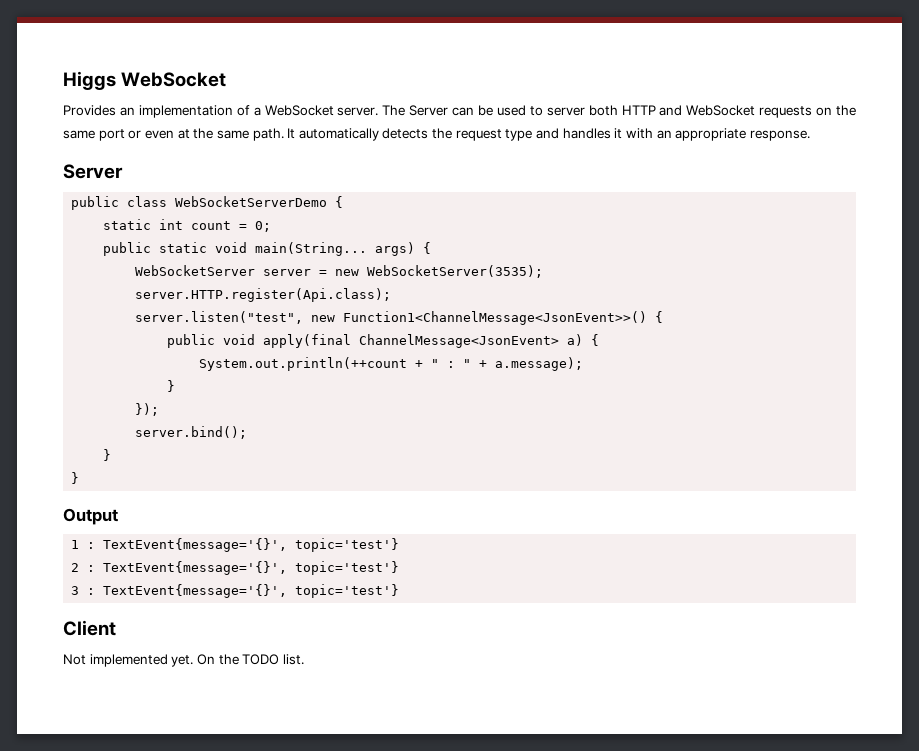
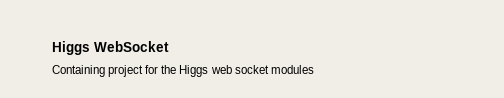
[63,105,856,118] [63,128,810,141] [63,164,123,179] [71,196,344,210] [103,219,272,232] [103,242,432,256] [135,265,544,278] [135,288,392,302] [135,311,664,325] [167,334,600,348] [199,357,584,371] [167,380,176,392] [135,403,160,416] [135,426,248,439] [103,449,112,461] [71,472,80,484] [63,508,118,525] [71,538,400,552] [71,561,400,575] [71,584,400,598] [63,620,116,636] [63,654,304,667] Provides an implementation of a WebSocket server. The Server can be used to server both HTTP and WebSocket requests on the same port or even at the same path. It automatically detects the request type and handles it with an appropriate response. // Server // public class WebSocketServerDemo { // static int count = 0; // public static void main(String... args) { // WebSocketServer server = new WebSocketServer(3535); // server.HTTP.register(Api.class); // server.listen("test", new Function1<ChannelMessage<JsonEvent>>() { // public void apply(final ChannelMessage<JsonEvent> a) { // System.out.println(++count + " : " + a.message); // } // }); // server.bind(); // } // } // Output // 1 : TextEvent{message='{}', topic='test'} // 2 : TextEvent{message='{}', topic='test'} // 3 : TextEvent{message='{}', topic='test'} // Client // Not implemented yet. On the TODO list. -> [52,65,314,77] Containing project for the Higgs web socket modules

